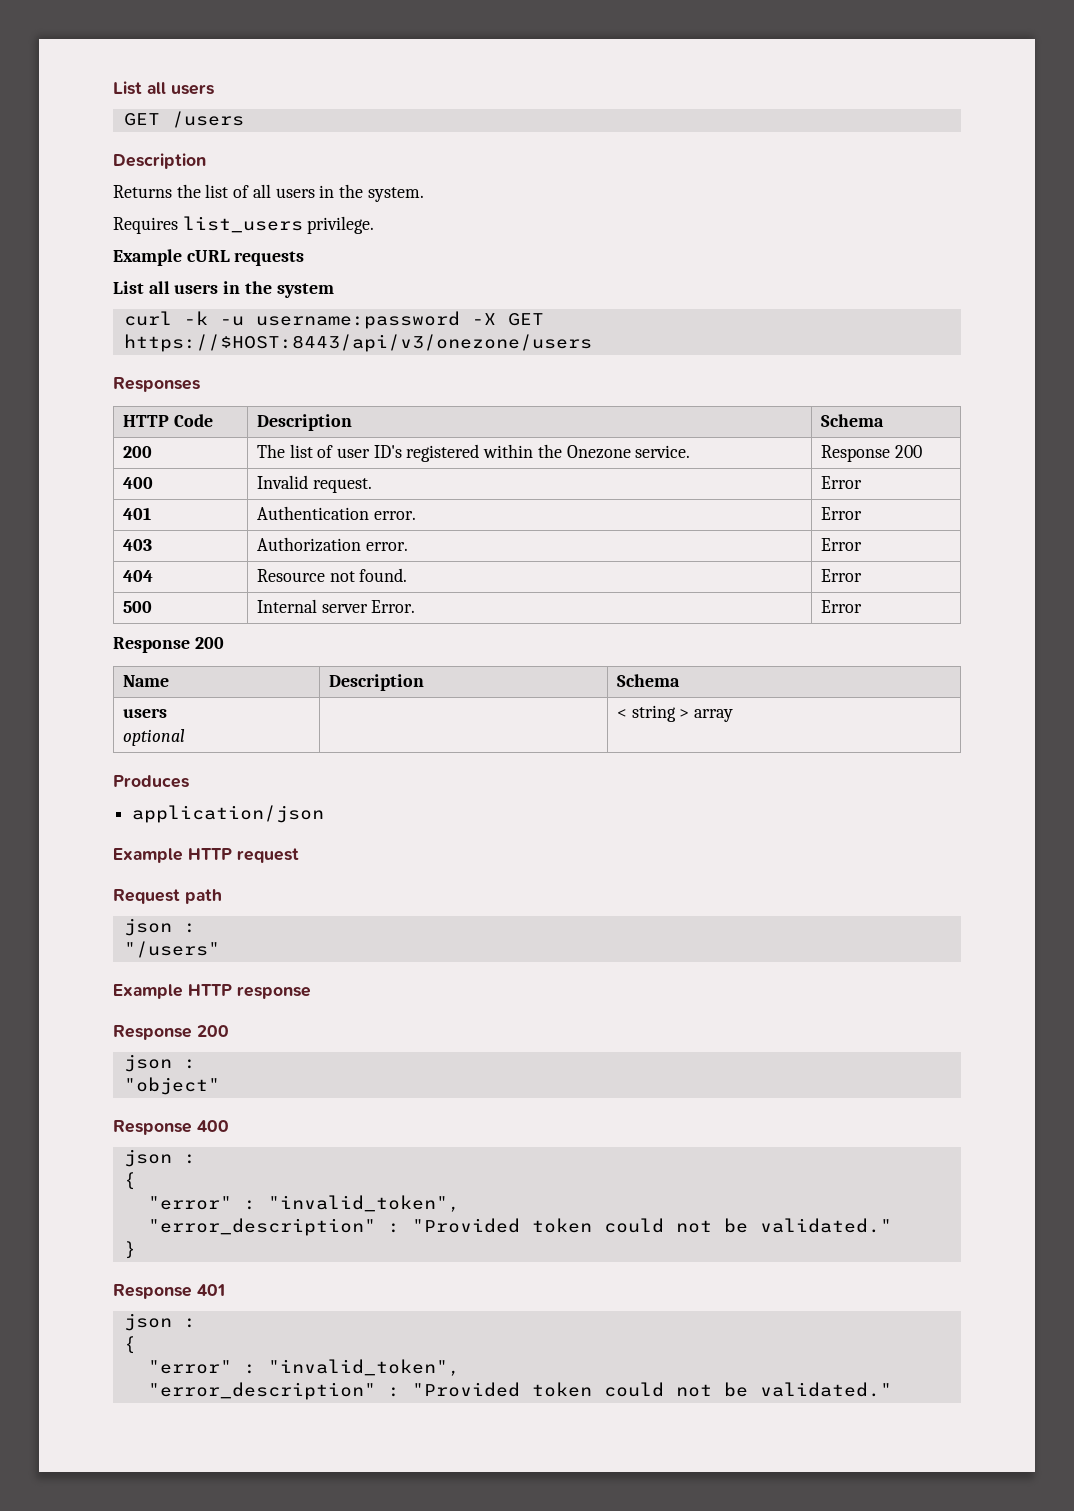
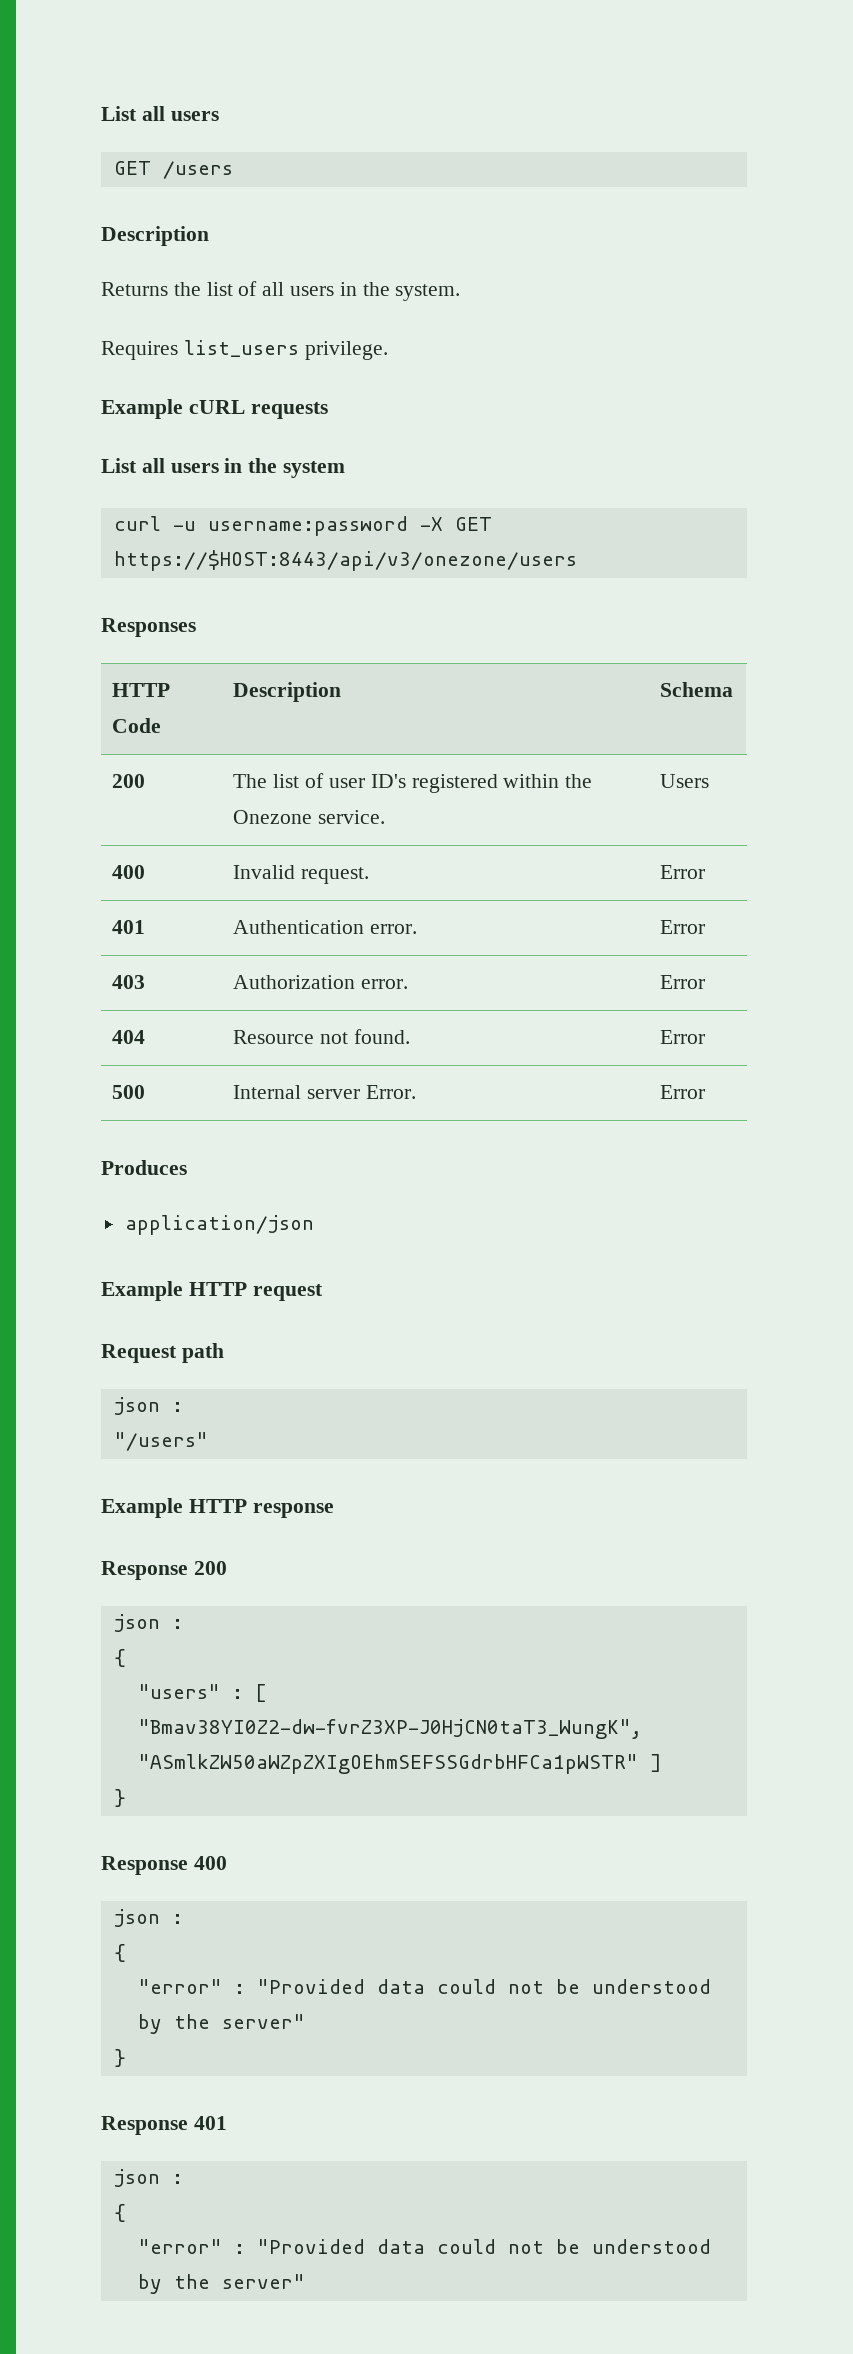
[183,311,208,325] -k -> (161, 523) none
[820,445,922,462] Response 200 -> [660,774,710,788] Users
[113,637,224,653] [122,675,169,687] [328,674,424,691] [616,674,680,687] [122,708,167,718] [122,729,185,746] [616,705,733,722] // Response 200 // Name | Description | Schema // users // optional | | < string > array -> (706, 1092) none
[123,1077,220,1095] "object" -> [113,1649,126,1667] [137,1684,267,1702] [137,1719,642,1739] [137,1754,662,1774] [113,1789,126,1807] { // "users" : [ "Bmav38YI0Z2-dw-fvrZ3XP-J0HjCN0taT3_WungK", "ASmlkZW50aWZpZXIgOEhmSEFSSGdrbHFCa1pWSTR" ] // }
[267,1195,460,1212] [147,1218,892,1236] "invalid_token", // "error_description" : "Provided token could not be validated." -> [256,1979,711,1994] [137,2014,305,2034] "Provided data could not be understood by the server"
[267,1359,460,1376] [147,1382,892,1400] "invalid_token", // "error_description" : "Provided token could not be validated." -> [256,2239,711,2254] [137,2274,305,2294] "Provided data could not be understood by the server"

